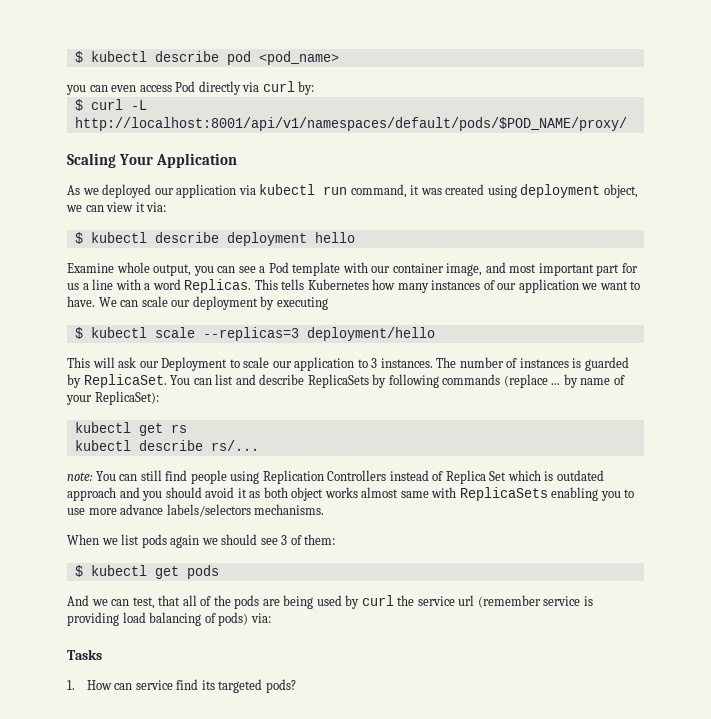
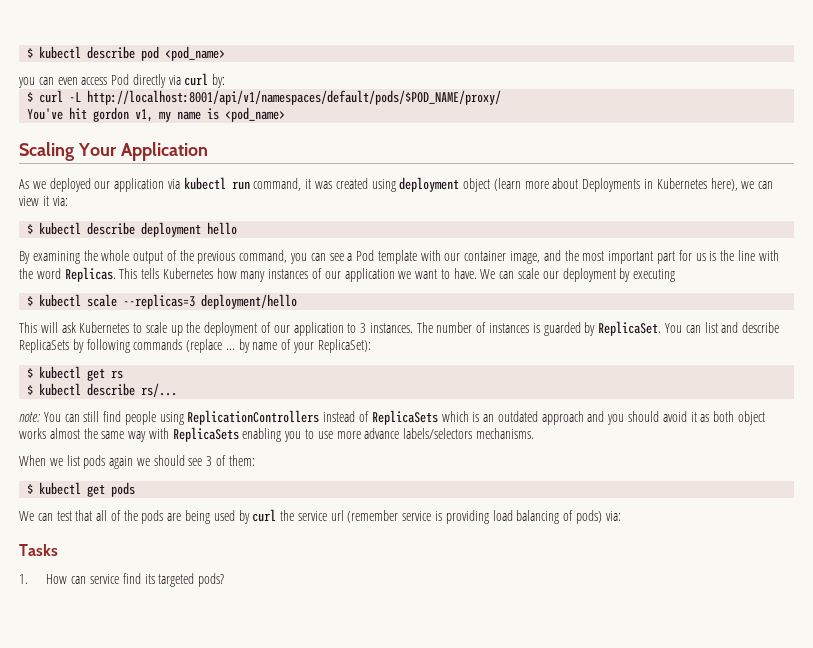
(627, 124) none -> [27,107,286,122] // You've hit gordon v1, my name is <pod_name>
[603,184,638,198] object, -> [463,178,738,192] object (learn more about Deployments in Kubernetes here),
[67,262,192,276] Examine whole output, -> [19,250,288,264] By examining the whole output of the previous command,
(506, 267) none -> [564,250,579,261] the
[82,283,89,290] a -> [709,250,735,261] is the
[144,283,151,290] a -> [19,268,33,279] the
[139,357,270,371] our Deployment to scale -> [79,322,272,336] Kubernetes to scale up the deployment of
(159, 398) none -> [27,368,34,378] $
(187, 428) none -> [27,385,34,395] $
[262,470,507,484] Replication Controllers instead of Replica Set -> [187,410,438,425] ReplicationControllers instead of ReplicaSets
(554, 476) none -> [483,414,495,422] an
[400,491,429,498] same -> [83,428,147,442] the same way
[67,595,155,609] And we can test, -> [19,511,72,521] We can test

